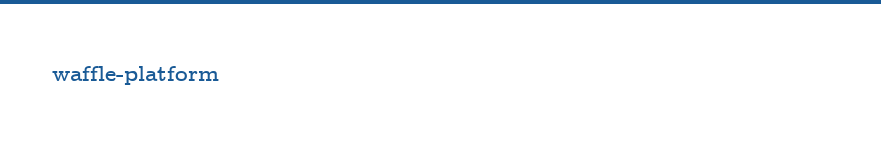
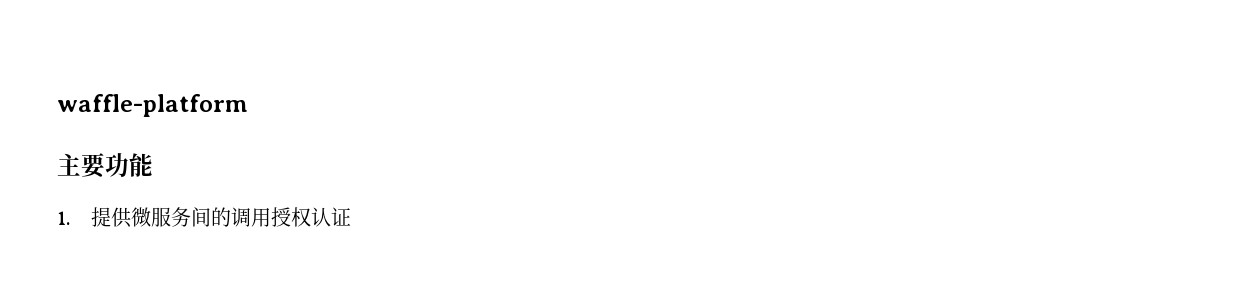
(219, 75) none -> [57,153,153,178] [57,207,352,228] // 主要功能 // 1.提供微服务间的调用授权认证

